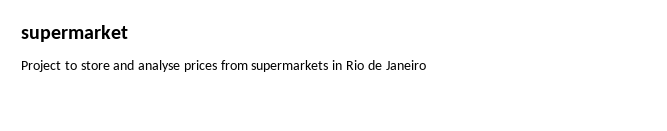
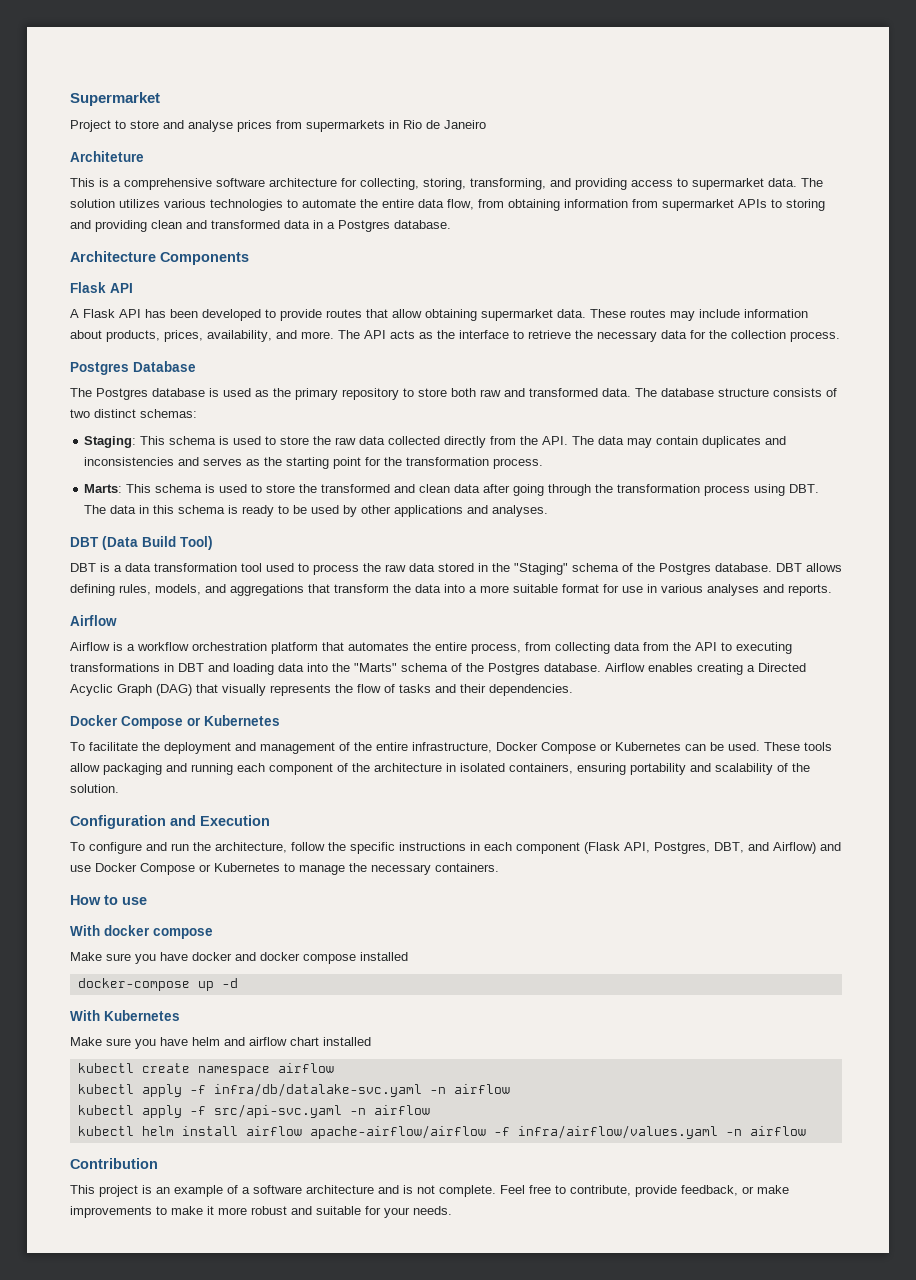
[21,25,128,42] supermarket -> [70,92,160,106] Supermarket
(426, 65) none -> [70,151,144,162] [70,178,823,190] [70,199,825,211] [70,220,451,232] [70,251,249,265] [70,282,133,293] [70,309,808,321] [70,330,840,342] [70,361,196,375] [70,388,837,400] [70,409,197,418] [84,436,787,448] [84,457,544,469] [84,484,820,496] [84,505,549,517] [70,536,213,550] [70,563,842,575] [70,584,832,596] [70,615,117,626] [70,642,792,654] [70,663,806,675] [70,684,573,696] [70,715,280,729] [70,742,832,754] [70,763,810,775] [70,784,119,793] [70,815,270,829] [70,842,841,854] [70,863,499,875] [70,895,147,905] [70,925,213,939] [70,952,408,964] [77,978,238,991] [70,1010,180,1021] [70,1037,371,1049] [77,1063,334,1076] [77,1083,510,1097] [77,1104,430,1118] [77,1125,806,1139] [70,1158,158,1169] [70,1185,789,1197] [70,1206,452,1218] // Architeture // This is a comprehensive software architecture for collecting, storing, transforming, and providing access to supermarket data. The solution utilizes various technologies to automate the entire data flow, from obtaining information from supermarket APIs to storing and providing clean and transformed data in a Postgres database. // Architecture Components // Flask API // A Flask API has been developed to provide routes that allow obtaining supermarket data. These routes may include information about products, prices, availability, and more. The API acts as the interface to retrieve the necessary data for the collection process. // Postgres Database // The Postgres database is used as the primary repository to store both raw and transformed data. The database structure consists of two distinct schemas: // Staging: This schema is used to store the raw data collected directly from the API. The data may contain duplicates and inconsistencies and serves as the starting point for the transformation process. // Marts: This schema is used to store the transformed and clean data after going through the transformation process using DBT. The data in this schema is ready to be used by other applications and analyses. // DBT (Data Build Tool) // DBT is a data transformation tool used to process the raw data stored in the "Staging" schema of the Postgres database. DBT allows defining rules, models, and aggregations that transform the data into a more suitable format for use in various analyses and reports. // Airflow // Airflow is a workflow orchestration platform that automates the entire process, from collecting data from the API to executing transformations in DBT and loading data into the "Marts" schema of the Postgres database. Airflow enables creating a Directed Acyclic Graph (DAG) that visually represents the flow of tasks and their dependencies. // Docker Compose or Kubernetes // To facilitate the deployment and management of the entire infrastructure, Docker Compose or Kubernetes can be used. These tools allow packaging and running each component of the architecture in isolated containers, ensuring portability and scalability of the solution. // Configuration and Execution // To configure and run the architecture, follow the specific instructions in each component (Flask API, Postgres, DBT, and Airflow) and use Docker Compose or Kubernetes to manage the necessary containers. // How to use // With docker compose // Make sure you have docker and docker compose installed // docker-compose up -d // With Kubernetes // Make sure you have helm and airflow chart installed // kubectl create namespace airflow // kubectl apply -f infra/db/datalake-svc.yaml -n airflow // kubectl apply -f src/api-svc.yaml -n airflow // kubectl helm install airflow apache-airflow/airflow -f infra/airflow/values.yaml -n airflow // Contribution // This project is an example of a software architecture and is not complete. Feel free to contribute, provide feedback, or make improvements to make it more robust and suitable for your needs.

